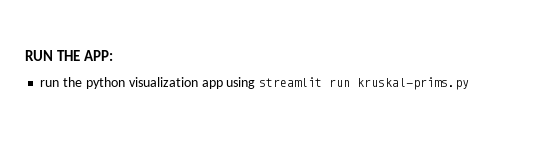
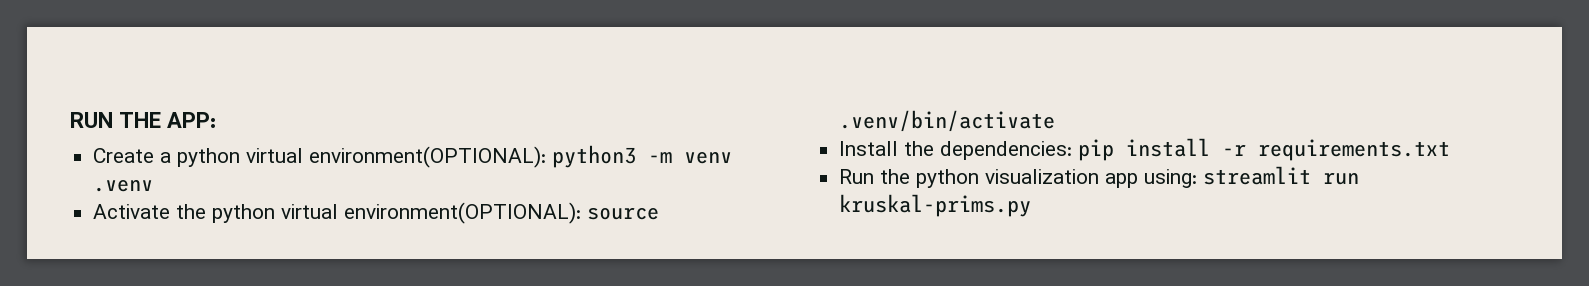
[40,80,60,87] run -> [93,145,733,168] [93,179,154,192] [93,202,660,224] [839,110,1056,132] [839,138,1451,161] [839,169,875,184] Create a python virtual environment(OPTIONAL): python3 -m venv .venv // Activate the python virtual environment(OPTIONAL): source .venv/bin/activate // Install the dependencies: pip install -r requirements.txt // Run
[226,77,256,89] using -> [1144,169,1198,188] using:

